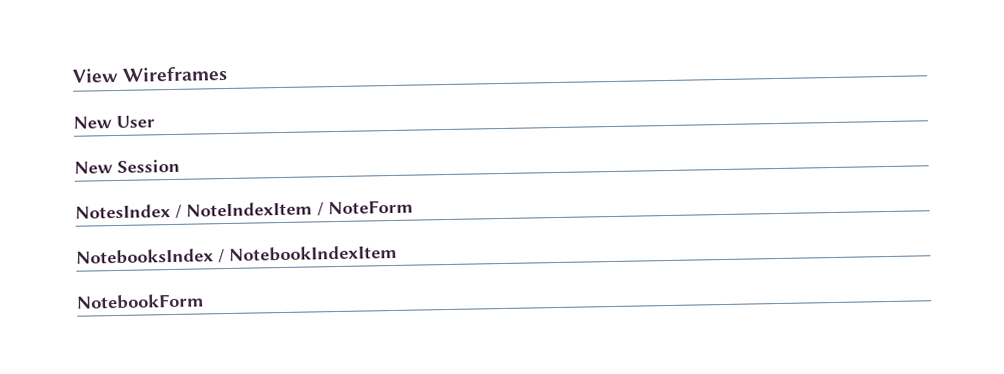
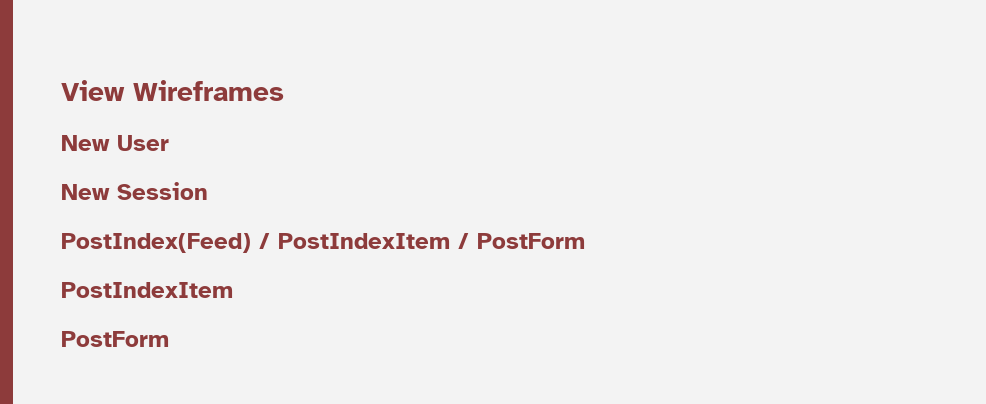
[75,199,414,219] [76,244,398,265] [76,293,205,310] NotesIndex / NoteIndexItem / NoteForm // NotebooksIndex / NotebookIndexItem // NotebookForm -> [61,233,585,253] [61,282,233,298] [61,331,169,347] PostIndex(Feed) / PostIndexItem / PostForm // PostIndexItem // PostForm

